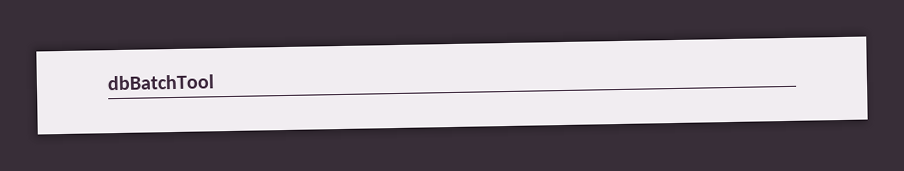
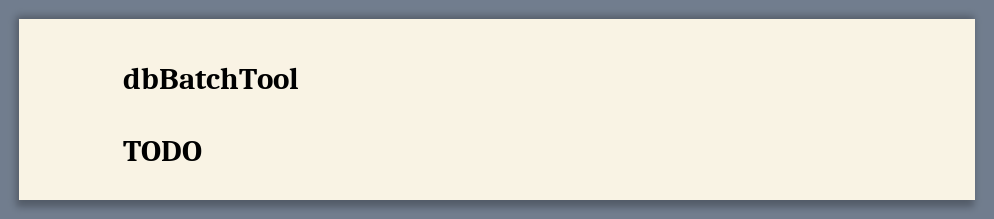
(215, 82) none -> [123,141,202,161] // TODO

